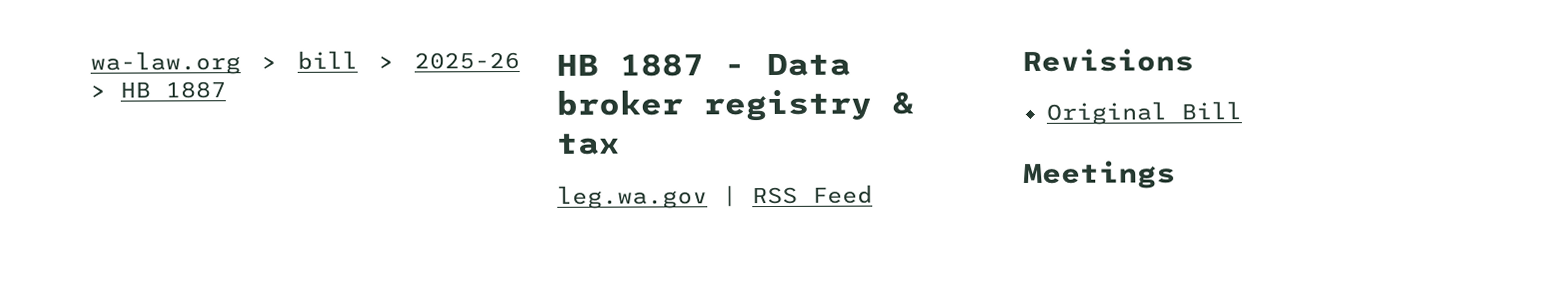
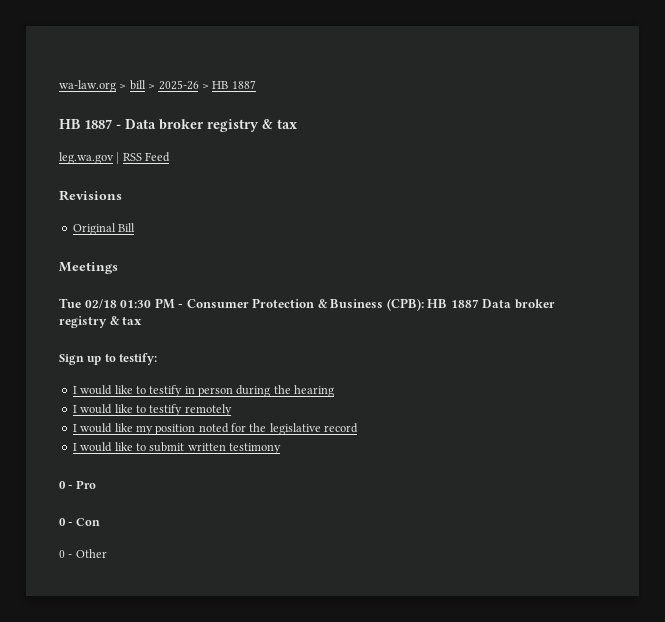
(1176, 174) none -> [59,298,555,311] [59,316,143,328] [59,353,158,365] [72,385,335,397] [72,404,232,416] [72,423,359,435] [72,442,281,454] [59,480,96,489] [59,518,100,526] [59,549,107,558] // Tue 02/18 01:30 PM - Consumer Protection & Business (CPB): HB 1887 Data broker registry & tax // Sign up to testify: // I would like to testify in person during the hearing // I would like to testify remotely // I would like my position noted for the legislative record // I would like to submit written testimony // 0 - Pro // 0 - Con // 0 - Other

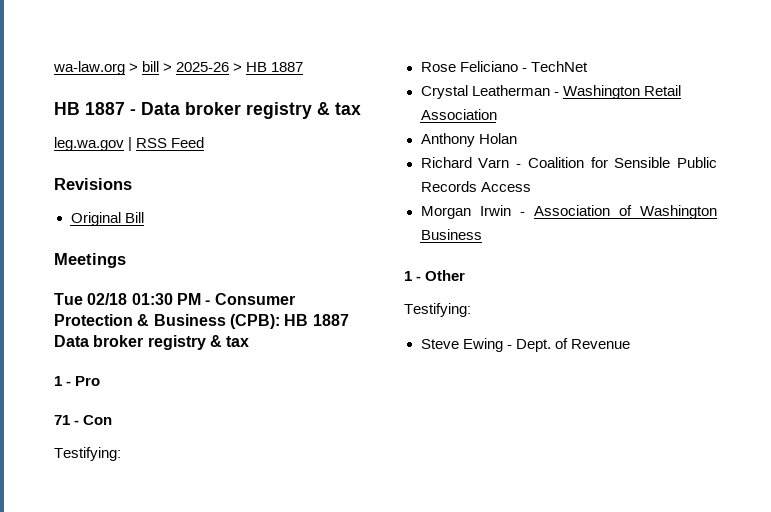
[59,353,158,365] [72,385,335,397] [72,404,232,416] [72,423,359,435] [72,442,281,454] [59,481,66,489] Sign up to testify: // I would like to testify in person during the hearing // I would like to testify remotely // I would like my position noted for the legislative record // I would like to submit written testimony // 0 -> [54,376,62,386] 1
[59,518,66,526] 0 -> [54,415,70,425] 71
[59,549,107,558] 0 - Other -> [54,447,121,461] [420,61,588,72] [420,85,681,99] [420,109,497,120] [420,133,517,147] [420,157,717,168] [420,181,531,192] [420,205,717,219] [420,229,482,240] [404,270,466,281] [404,303,471,317] [420,338,630,352] Testifying: // Rose Feliciano - TechNet // Crystal Leatherman - Washington Retail Association // Anthony Holan // Richard Varn - Coalition for Sensible Public Records Access // Morgan Irwin - Association of Washington Business // 1 - Other // Testifying: // Steve Ewing - Dept. of Revenue

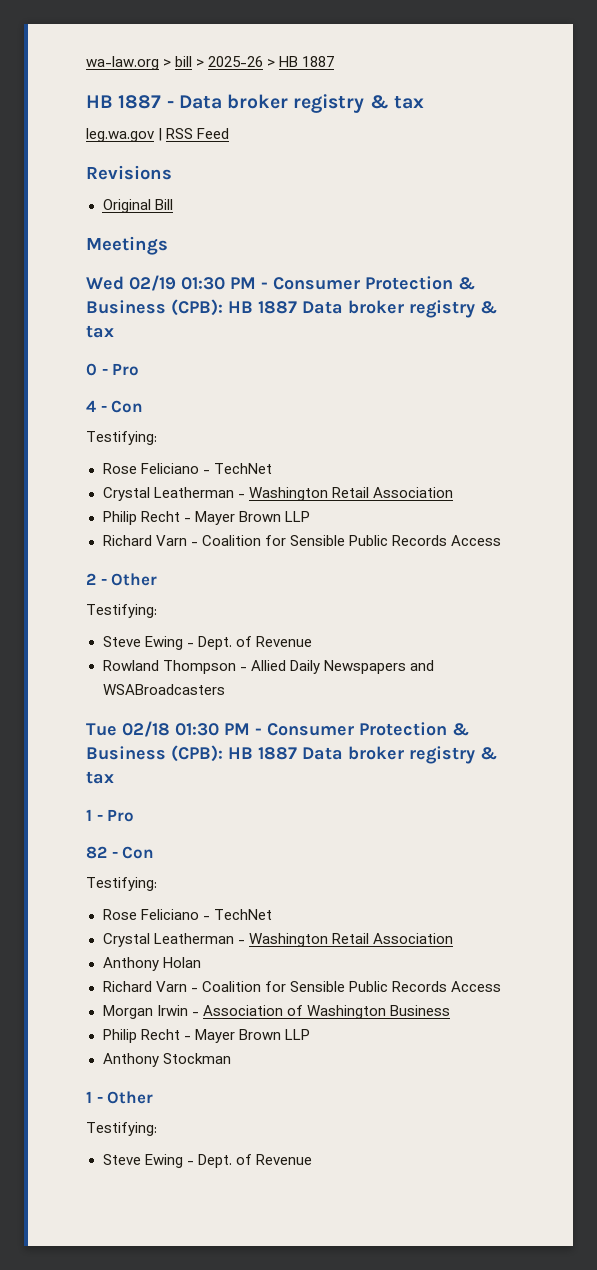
(126, 260) none -> [86,275,475,291] [86,299,497,318] [86,325,114,338] [86,363,140,376] [86,400,144,413] [86,431,157,445] [102,463,272,474] [102,487,453,501] [102,511,310,525] [102,535,501,546] [86,573,158,586] [86,604,157,618] [102,636,312,650] [102,660,434,674] [102,684,225,695] // Wed 02/19 01:30 PM - Consumer Protection & Business (CPB): HB 1887 Data broker registry & tax // 0 - Pro // 4 - Con // Testifying: // Rose Feliciano - TechNet // Crystal Leatherman - Washington Retail Association // Philip Recht - Mayer Brown LLP // Richard Varn - Coalition for Sensible Public Records Access // 2 - Other // Testifying: // Steve Ewing - Dept. of Revenue // Rowland Thompson - Allied Daily Newspapers and WSABroadcasters
[54,415,70,425] 71 -> [86,846,107,859] 82
(482, 234) none -> [102,1029,310,1043] [102,1053,231,1067] // Philip Recht - Mayer Brown LLP // Anthony Stockman

